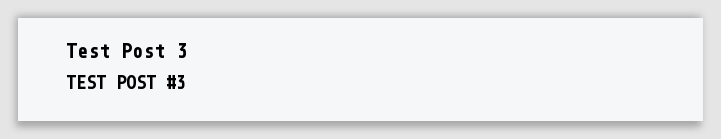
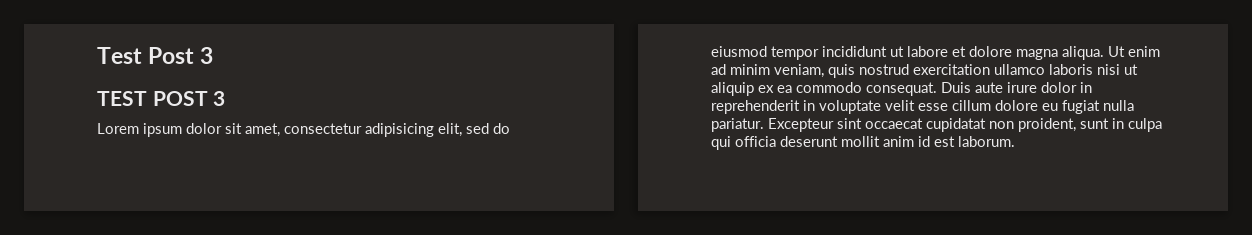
[166,75,186,89] #3 -> [213,91,226,106] [97,123,510,137] [711,46,1160,60] [711,64,1138,78] [711,82,1092,96] [711,100,1134,114] [711,118,1162,132] [711,136,1015,150] 3 // Lorem ipsum dolor sit amet, consectetur adipisicing elit, sed do eiusmod tempor incididunt ut labore et dolore magna aliqua. Ut enim ad minim veniam, quis nostrud exercitation ullamco laboris nisi ut aliquip ex ea commodo consequat. Duis aute irure dolor in reprehenderit in voluptate velit esse cillum dolore eu fugiat nulla pariatur. Excepteur sint occaecat cupidatat non proident, sunt in culpa qui officia deserunt mollit anim id est laborum.

